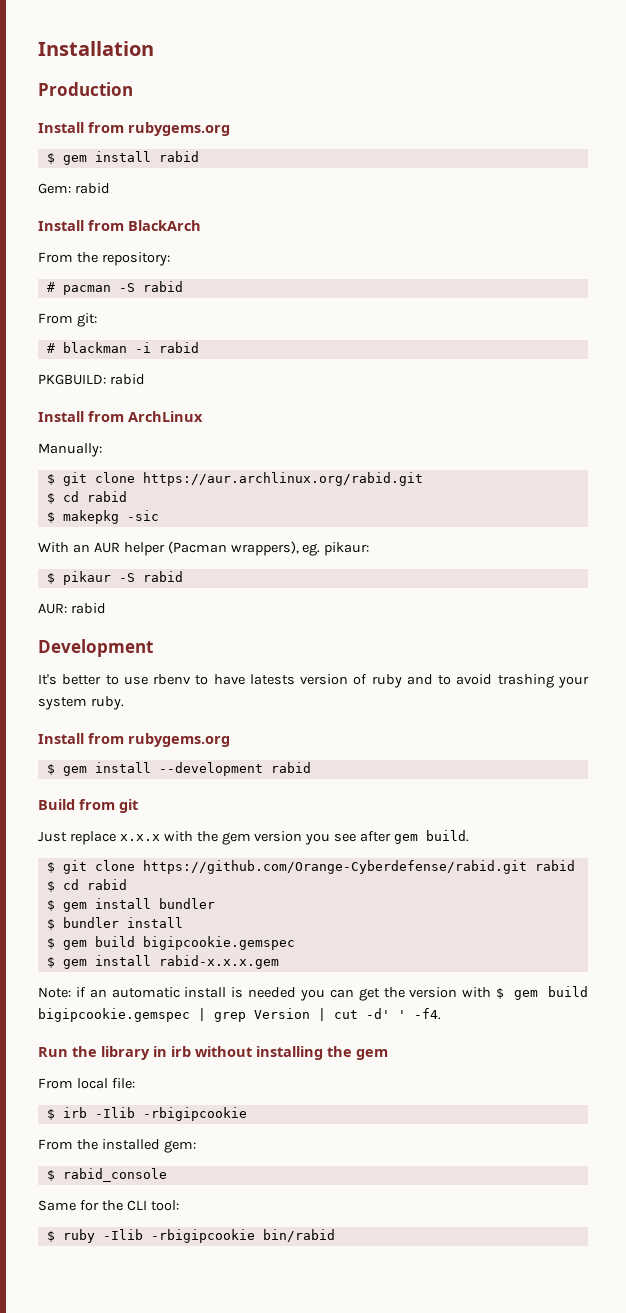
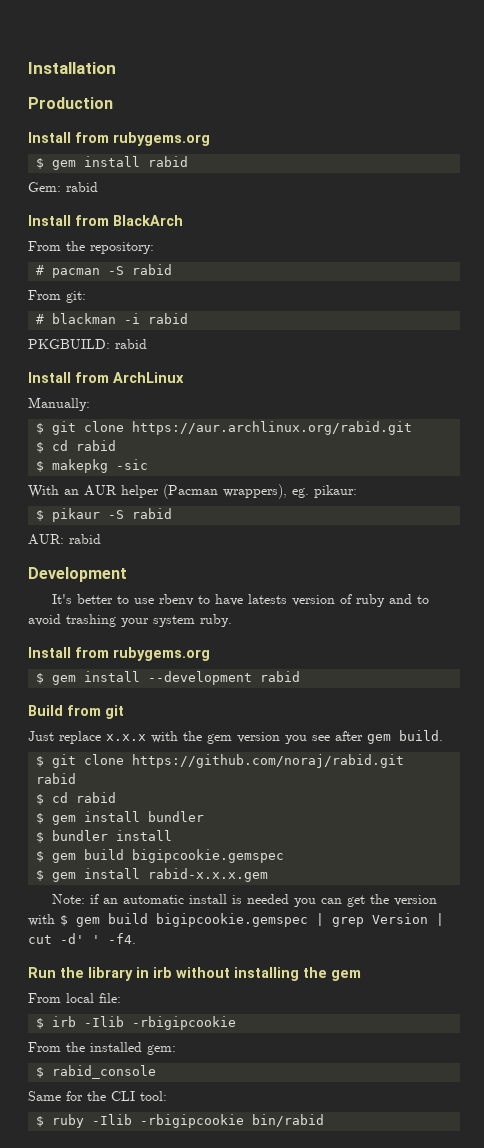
[142,860,527,874] https://github.com/Orange-Cyberdefense/rabid.git -> [132,754,405,768] https://github.com/noraj/rabid.git

